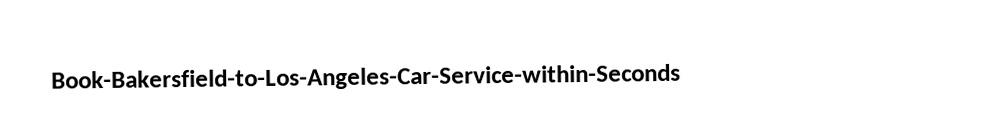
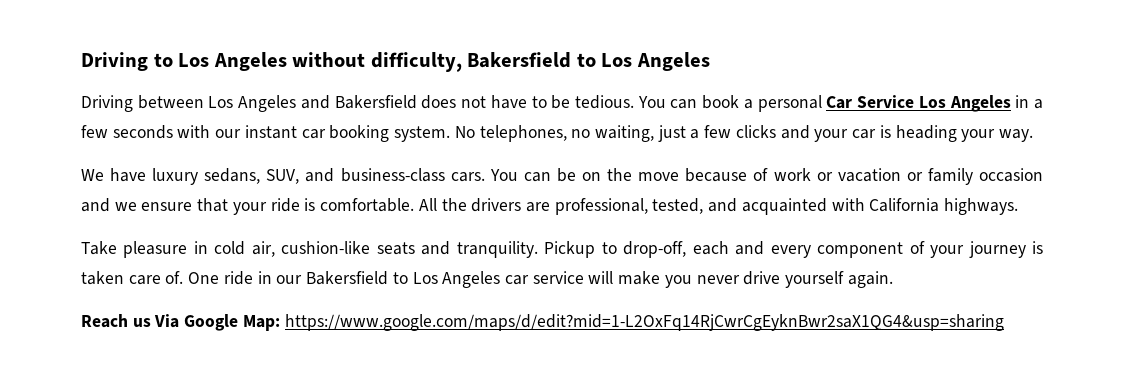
[51,63,681,93] Book-Bakersfield-to-Los-Angeles-Car-Service-within-Seconds -> [81,52,710,72] [81,95,1044,112] [81,125,1033,142] [81,168,1043,185] [81,198,1019,215] [81,241,1044,258] [81,271,893,288] [81,314,1004,331] Driving to Los Angeles without difficulty, Bakersfield to Los Angeles // Driving between Los Angeles and Bakersfield does not have to be tedious. You can book a personal Car Service Los Angeles in a few seconds with our instant car booking system. No telephones, no waiting, just a few clicks and your car is heading your way. // We have luxury sedans, SUV, and business-class cars. You can be on the move because of work or vacation or family occasion and we ensure that your ride is comfortable. All the drivers are professional, tested, and acquainted with California highways. // Take pleasure in cold air, cushion-like seats and tranquility. Pickup to drop-off, each and every component of your journey is taken care of. One ride in our Bakersfield to Los Angeles car service will make you never drive yourself again. // Reach us Via Google Map: https://www.google.com/maps/d/edit?mid=1-L2OxFq14RjCwrCgEyknBwr2saX1QG4&usp=sharing

